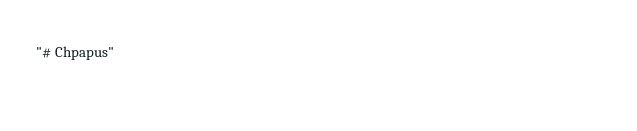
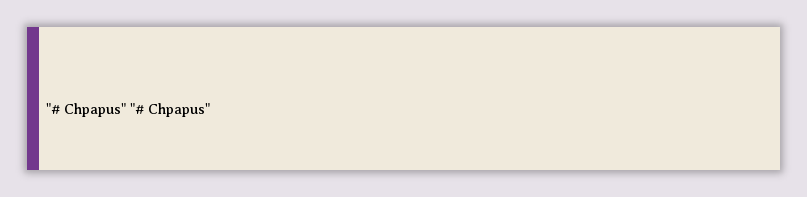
[36,46,114,60] "# Chpapus" -> [46,103,210,117] "# Chpapus" "# Chpapus"

